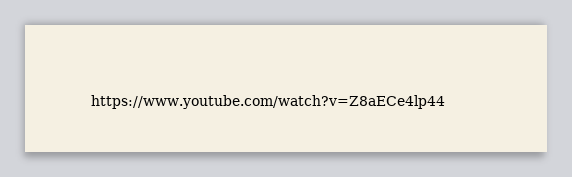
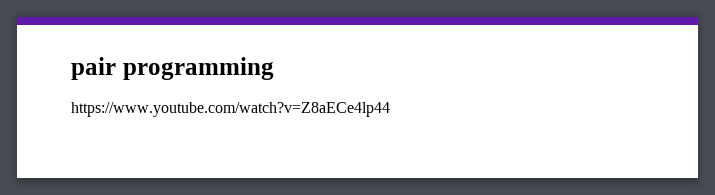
(91, 102) none -> [71,57,274,80] pair programming //

